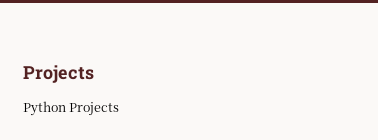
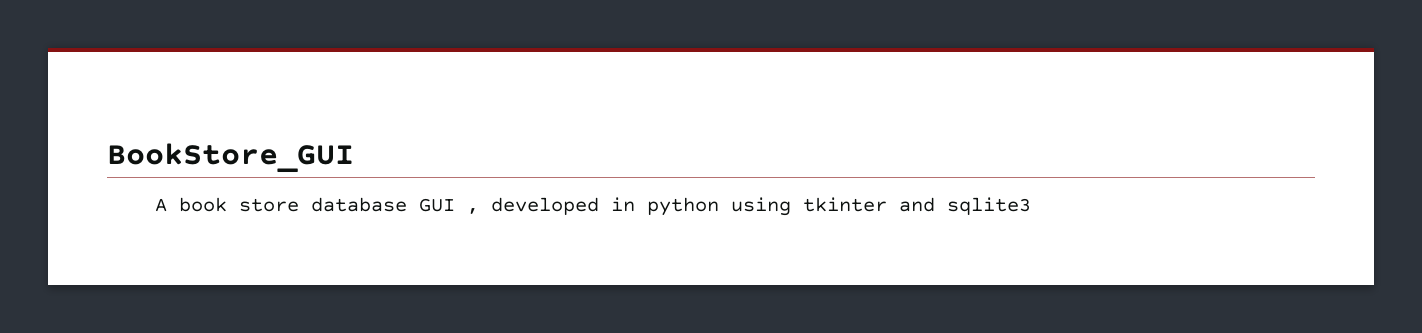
[23,65,94,83] [23,101,120,116] Projects // Python Projects -> [107,143,354,173] [155,197,1032,216] BookStore_GUI // A book store database GUI , developed in python using tkinter and sqlite3

